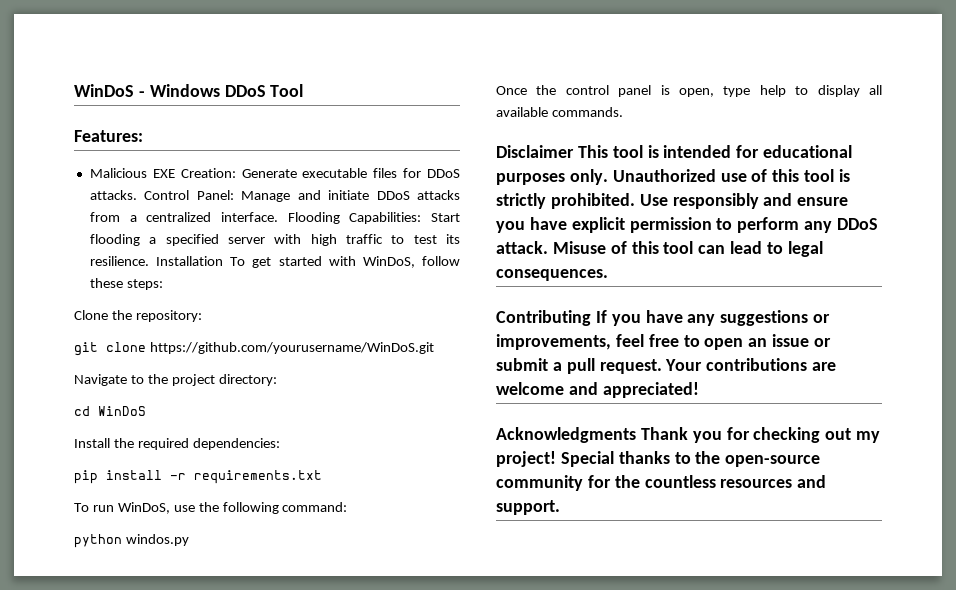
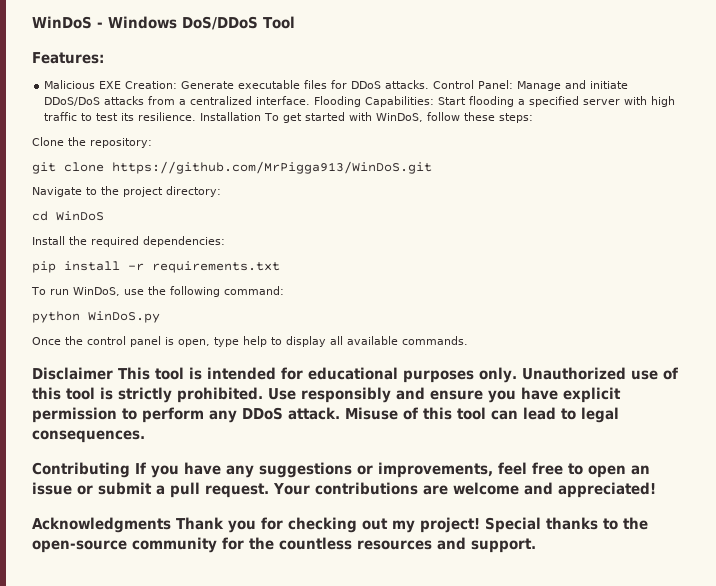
[224,85,266,97] DDoS -> [182,16,258,30] DoS/DDoS
[376,191,410,200] DDoS -> [44,97,101,106] DDoS/DoS
[149,342,434,354] https://github.com/yourusername/WinDoS.git -> [112,161,432,174] https://github.com/MrPigga913/WinDoS.git
[125,534,189,546] windos.py -> [88,311,160,323] WinDoS.py

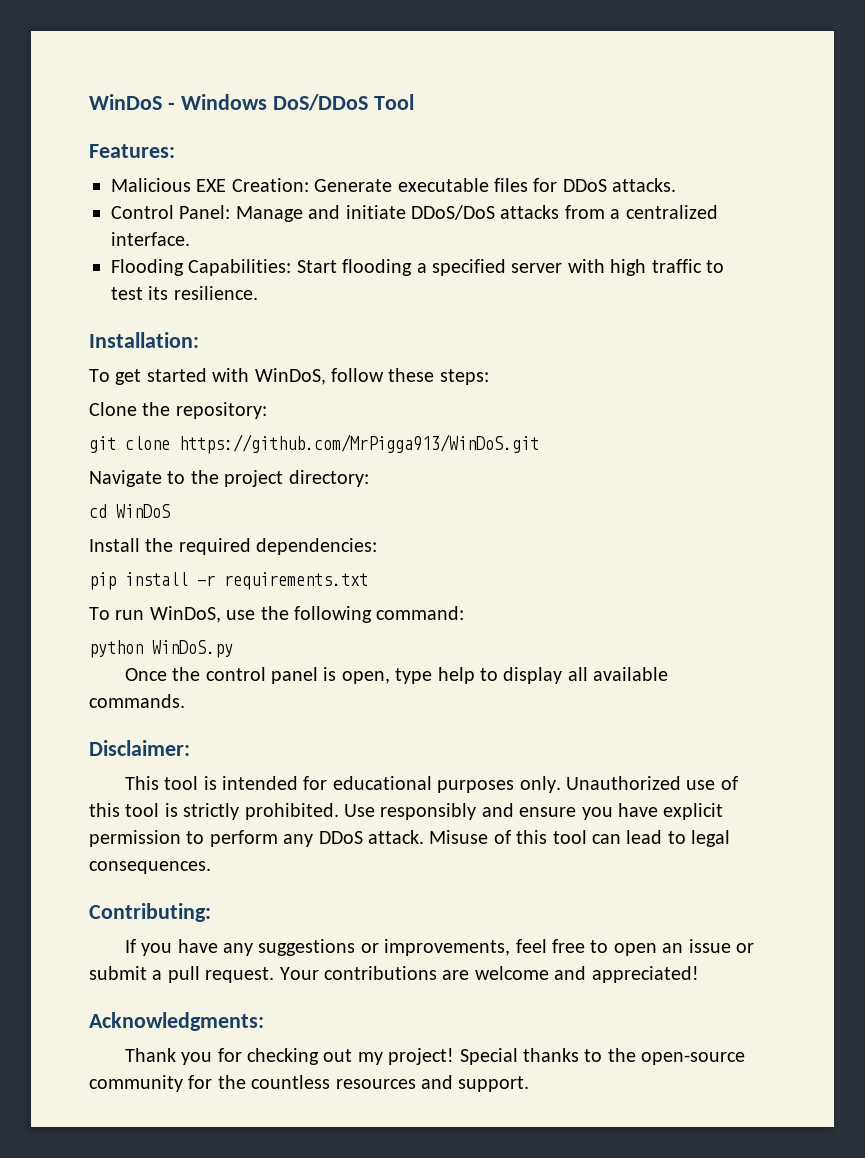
(430, 84) none -> (677, 185) //
(311, 100) none -> (190, 239) //
[200,112,262,121] Installation -> [89,332,199,348] // Installation: //
[32,367,113,380] Disclaimer -> [89,740,190,756] Disclaimer: //
[32,462,130,478] Contributing -> [89,903,211,922] Contributing: //
[32,517,171,533] Acknowledgments -> [89,1012,264,1031] Acknowledgments: //

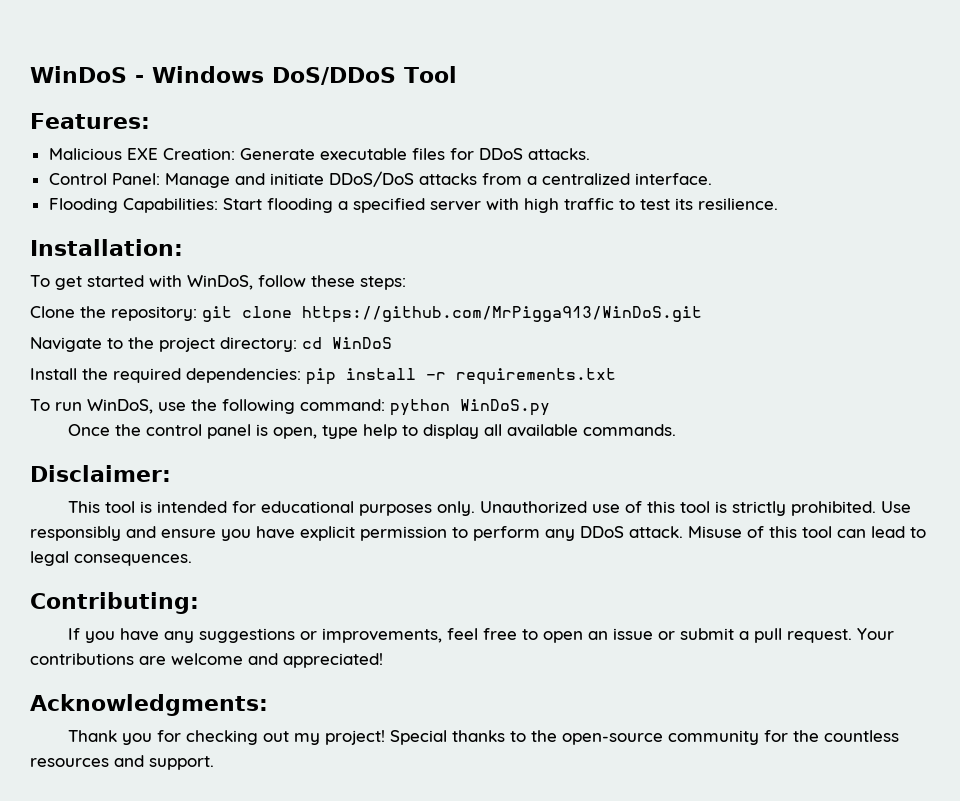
(267, 410) // -> (197, 313) none
(369, 478) // -> (297, 344) none
(378, 546) // -> (301, 375) none
(465, 613) // -> (385, 405) none

